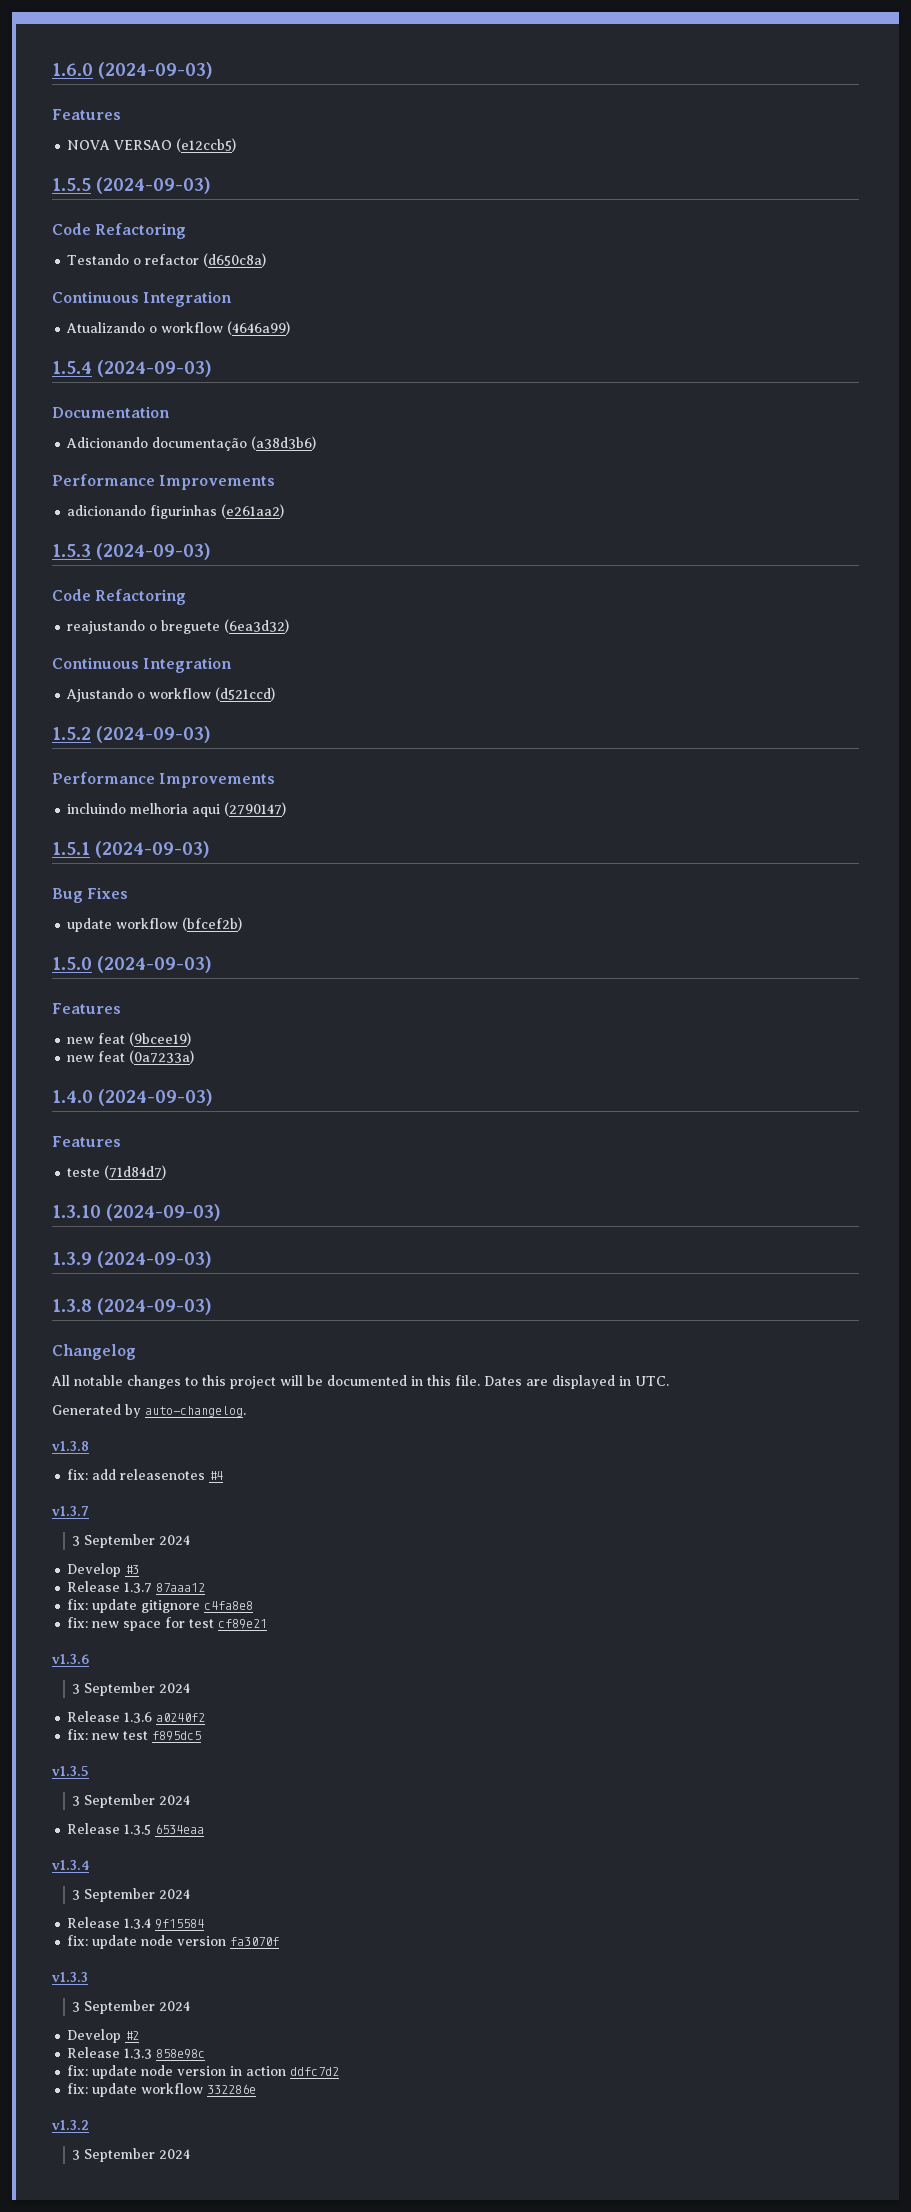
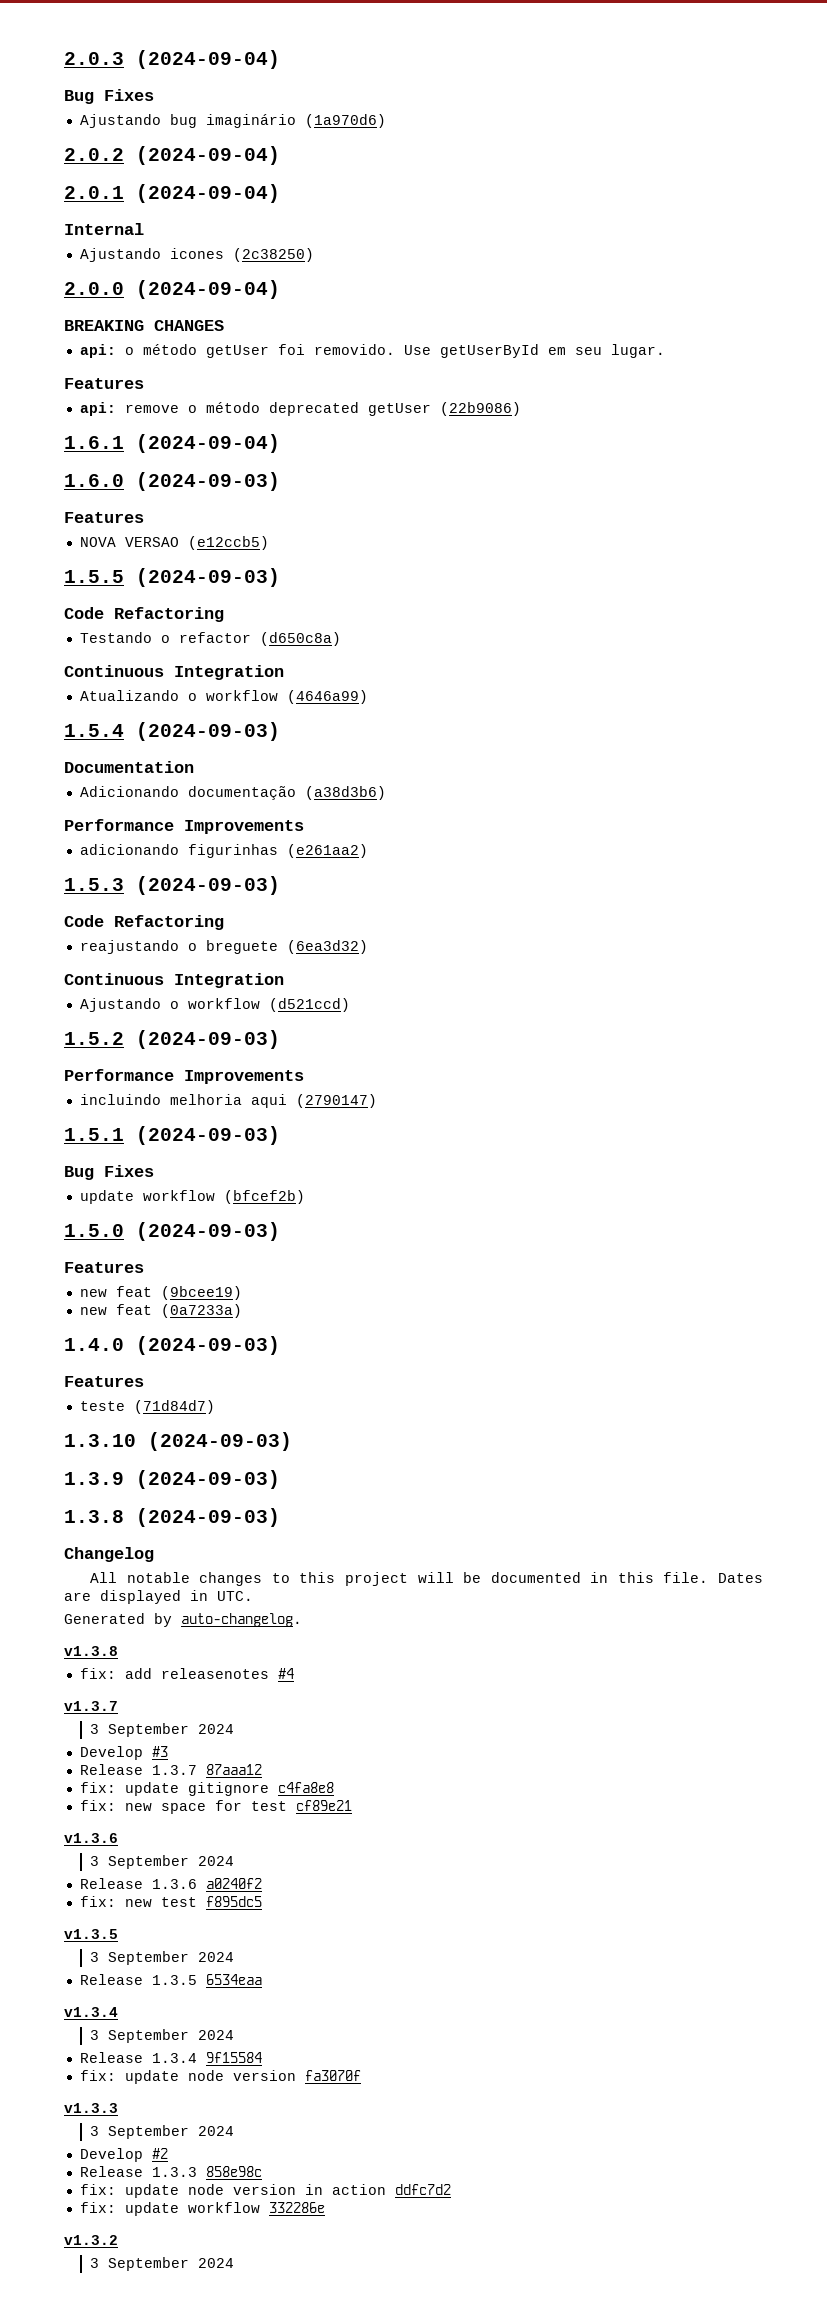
(52, 69) none -> [64,50,280,69] [64,89,154,104] [79,114,386,128] [64,146,280,165] [64,184,280,203] [64,223,144,235] [79,248,314,262] [64,280,280,299] [64,320,224,331] [79,344,665,358] [64,378,144,389] [79,402,521,416] [64,434,280,453] 2.0.3 (2024-09-04) // Bug Fixes // Ajustando bug imaginário (1a970d6) // 2.0.2 (2024-09-04) // 2.0.1 (2024-09-04) // Internal // Ajustando icones (2c38250) // 2.0.0 (2024-09-04) // BREAKING CHANGES // api: o método getUser foi removido. Use getUserById em seu lugar. // Features // api: remove o método deprecated getUser (22b9086) // 1.6.1 (2024-09-04) //

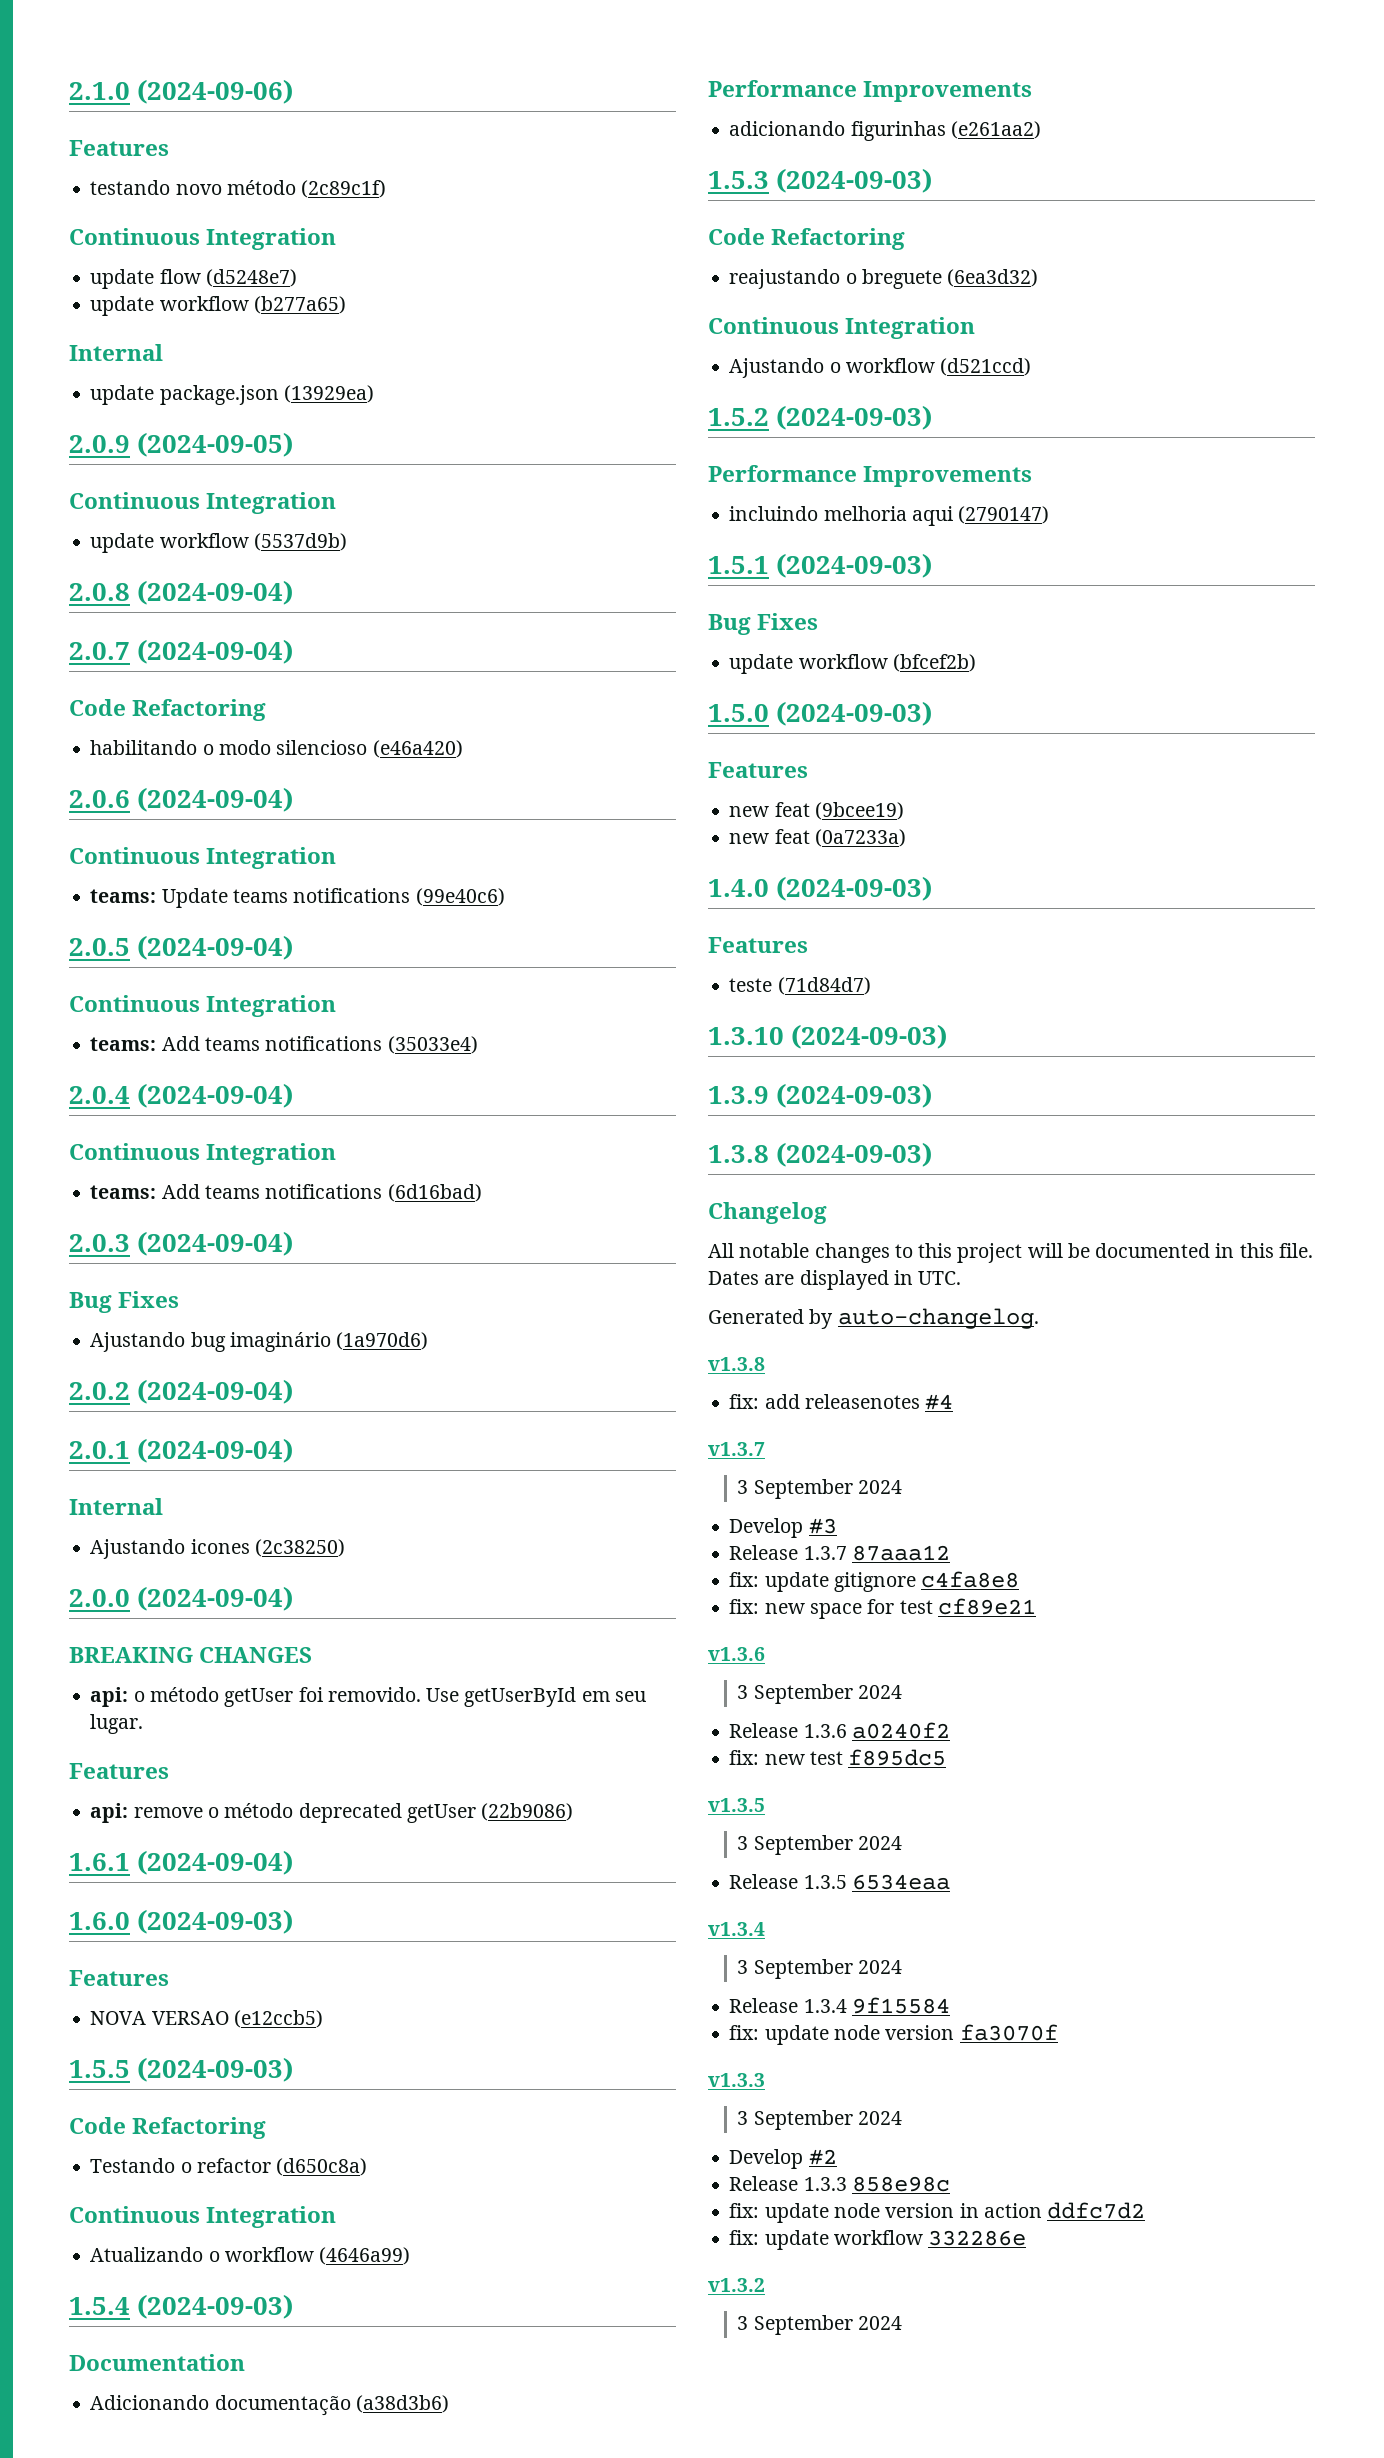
(64, 58) none -> [69,79,294,104] [69,140,169,156] [90,180,387,198] [69,228,337,250] [90,269,297,289] [90,296,346,316] [69,344,163,361] [90,385,374,405] [69,432,294,457] [69,492,337,514] [90,533,347,553] [69,580,294,605] [69,639,294,664] [69,699,267,721] [90,740,463,758] [69,787,294,812] [69,847,337,869] [90,888,505,908] [69,935,294,960] [69,995,337,1017] [90,1036,478,1054] [69,1083,294,1108] [69,1143,337,1165] [90,1184,482,1202] 2.1.0 (2024-09-06) // Features // testando novo método (2c89c1f) // Continuous Integration // update flow (d5248e7) // update workflow (b277a65) // Internal // update package.json (13929ea) // 2.0.9 (2024-09-05) // Continuous Integration // update workflow (5537d9b) // 2.0.8 (2024-09-04) // 2.0.7 (2024-09-04) // Code Refactoring // habilitando o modo silencioso (e46a420) // 2.0.6 (2024-09-04) // Continuous Integration // teams: Update teams notifications (99e40c6) // 2.0.5 (2024-09-04) // Continuous Integration // teams: Add teams notifications (35033e4) // 2.0.4 (2024-09-04) // Continuous Integration // teams: Add teams notifications (6d16bad) //

